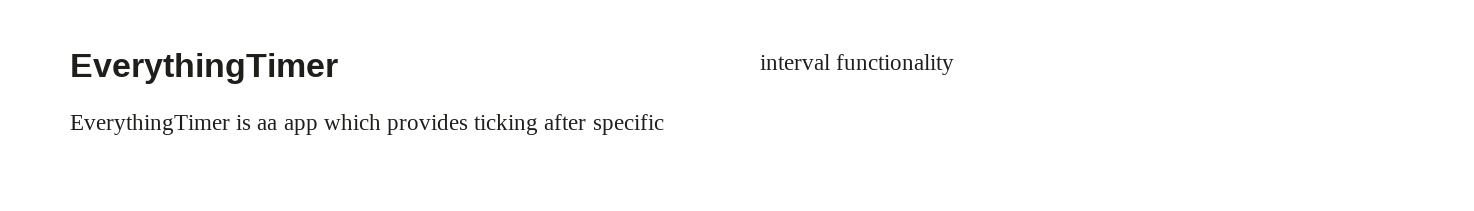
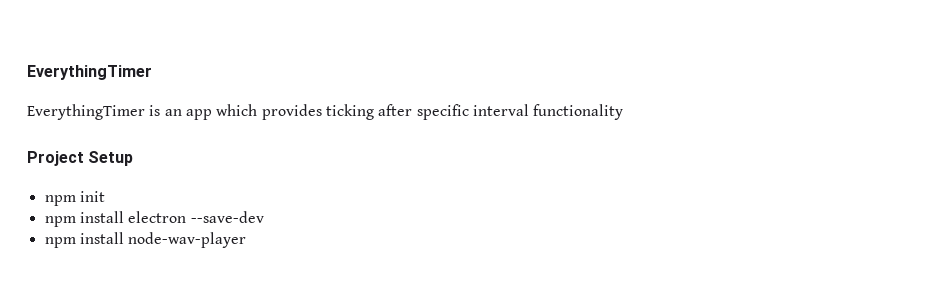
[257,119,278,130] aa -> [164,109,182,116] an
(955, 64) none -> [27,151,134,166] [44,191,105,206] [44,211,264,227] [44,232,247,248] // Project Setup // npm init // npm install electron --save-dev // npm install node-wav-player

